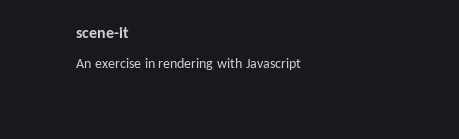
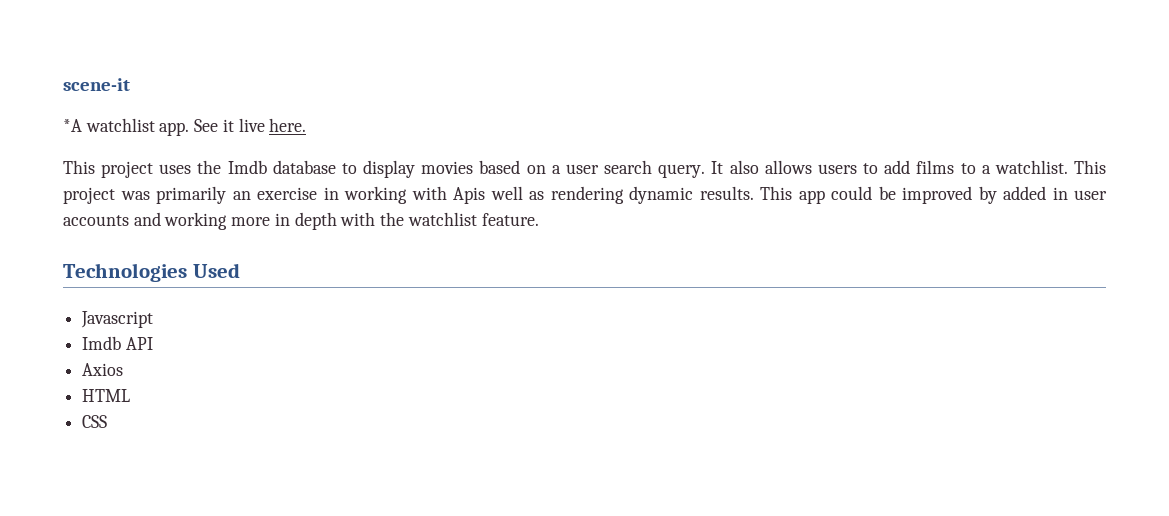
[76,58,301,70] An exercise in rendering with Javascript -> [63,118,307,136] [63,160,1106,178] [63,186,1107,204] [63,212,539,230] [63,263,240,282] [81,311,154,328] [82,336,153,350] [82,363,124,376] [82,389,131,402] [82,415,108,428] *A watchlist app. See it live here. // This project uses the Imdb database to display movies based on a user search query. It also allows users to add films to a watchlist. This project was primarily an exercise in working with Apis well as rendering dynamic results. This app could be improved by added in user accounts and working more in depth with the watchlist feature. // Technologies Used // Javascript // Imdb API // Axios // HTML // CSS

